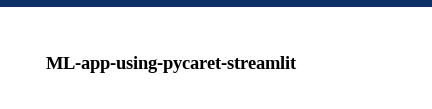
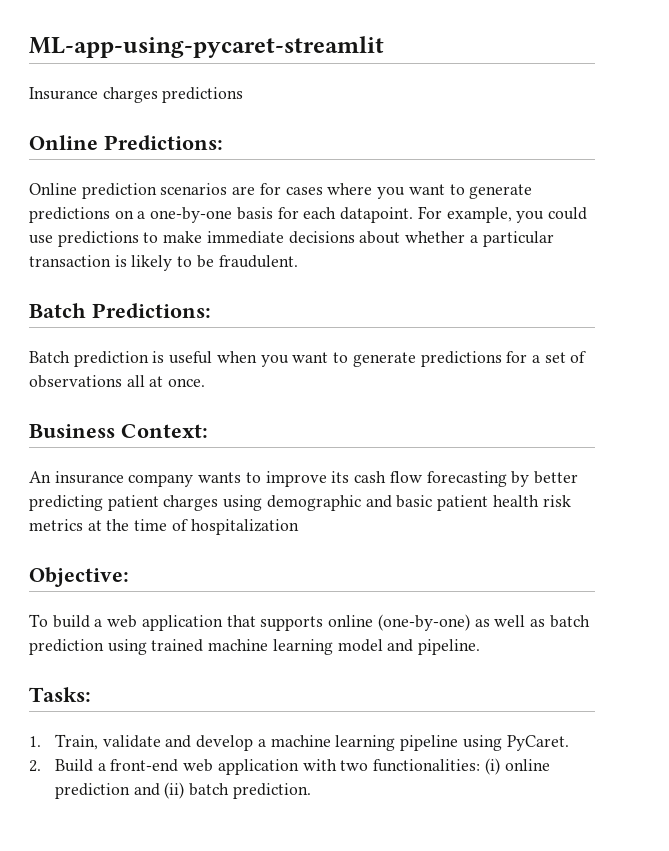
(297, 64) none -> [29,87,244,103] [29,135,223,150] [29,183,533,199] [29,206,587,223] [29,231,554,247] [29,255,298,271] [29,303,211,318] [29,351,587,367] [29,375,206,388] [29,424,208,438] [29,471,578,487] [29,495,571,511] [29,519,299,535] [29,567,129,587] [29,614,590,631] [29,639,481,655] [29,687,91,702] [29,734,569,751] [29,758,550,775] [55,782,311,799] // Insurance charges predictions // Online Predictions: // Online prediction scenarios are for cases where you want to generate predictions on a one-by-one basis for each datapoint. For example, you could use predictions to make immediate decisions about whether a particular transaction is likely to be fraudulent. // Batch Predictions: // Batch prediction is useful when you want to generate predictions for a set of observations all at once. // Business Context: // An insurance company wants to improve its cash flow forecasting by better predicting patient charges using demographic and basic patient health risk metrics at the time of hospitalization // Objective: // To build a web application that supports online (one-by-one) as well as batch prediction using trained machine learning model and pipeline. // Tasks: // 1. Train, validate and develop a machine learning pipeline using PyCaret. // 2. Build a front-end web application with two functionalities: (i) online prediction and (ii) batch prediction.

